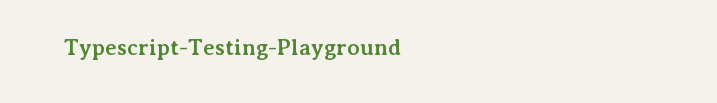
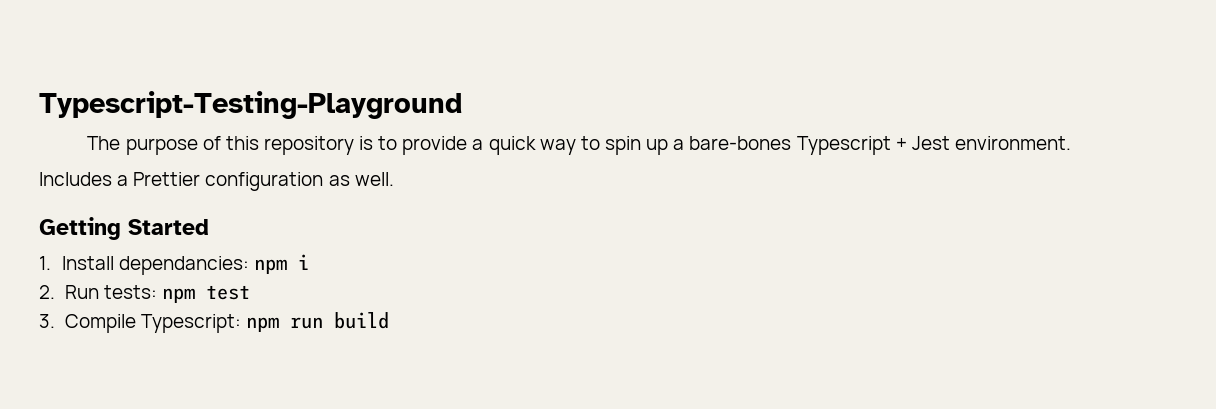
(401, 49) none -> [87,136,1071,155] [39,172,394,191] [39,217,209,240] [39,254,310,275] [39,285,250,303] [39,312,389,333] // The purpose of this repository is to provide a quick way to spin up a bare-bones Typescript + Jest environment. // Includes a Prettier configuration as well. // Getting Started // 1. Install dependancies: npm i // 2. Run tests: npm test // 3. Compile Typescript: npm run build

